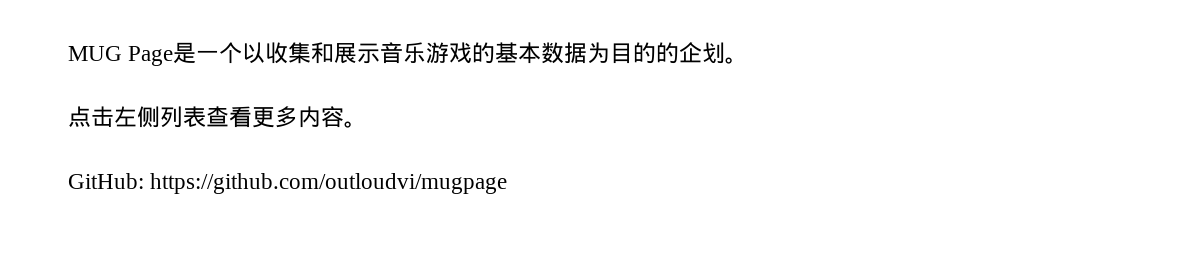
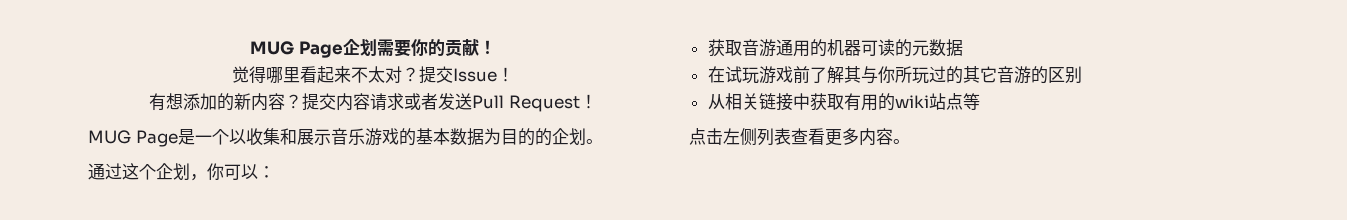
[68,46,174,66] MUG Page -> [250,38,496,58] [232,66,514,84] [149,93,597,112] [88,130,178,147] MUG Page企划需要你的贡献！ // 觉得哪里看起来不太对？提交Issue！ // 有想添加的新内容？提交内容请求或者发送Pull Request！ // MUG Page
(749, 60) none -> [88,163,275,181] [707,39,963,57] [707,66,1082,84] [707,93,980,111] // 通过这个企划，你可以： // 获取音游通用的机器可读的元数据 // 在试玩游戏前了解其与你所玩过的其它音游的区别 // 从相关链接中获取有用的wiki站点等
[68,173,508,194] // GitHub: https://github.com/outloudvi/mugpage -> (910, 141) none

